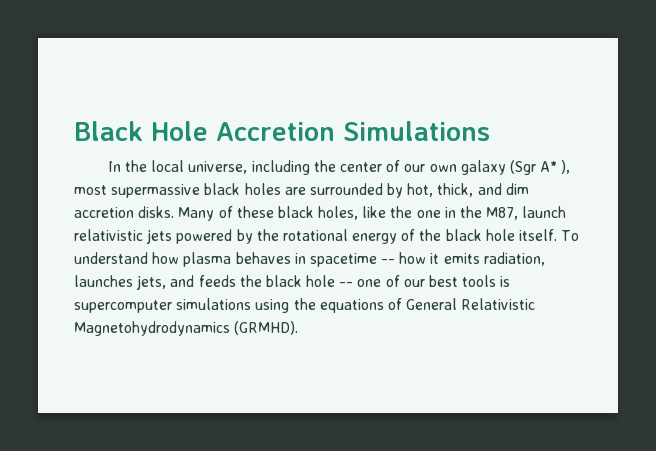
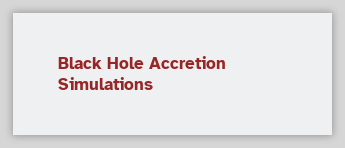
[107,160,571,175] [74,183,529,198] [74,206,567,221] [74,229,580,244] [74,252,545,267] [74,275,511,290] [74,298,536,313] [74,321,299,336] // In the local universe, including the center of our own galaxy (Sgr A* ), most supermassive black holes are surrounded by hot, thick, and dim accretion disks. Many of these black holes, like the one in the M87, launch relativistic jets powered by the rotational energy of the black hole itself. To understand how plasma behaves in spacetime -- how it emits radiation, launches jets, and feeds the black hole -- one of our best tools is supercomputer simulations using the equations of General Relativistic Magnetohydrodynamics (GRMHD). -> (153, 83) none

